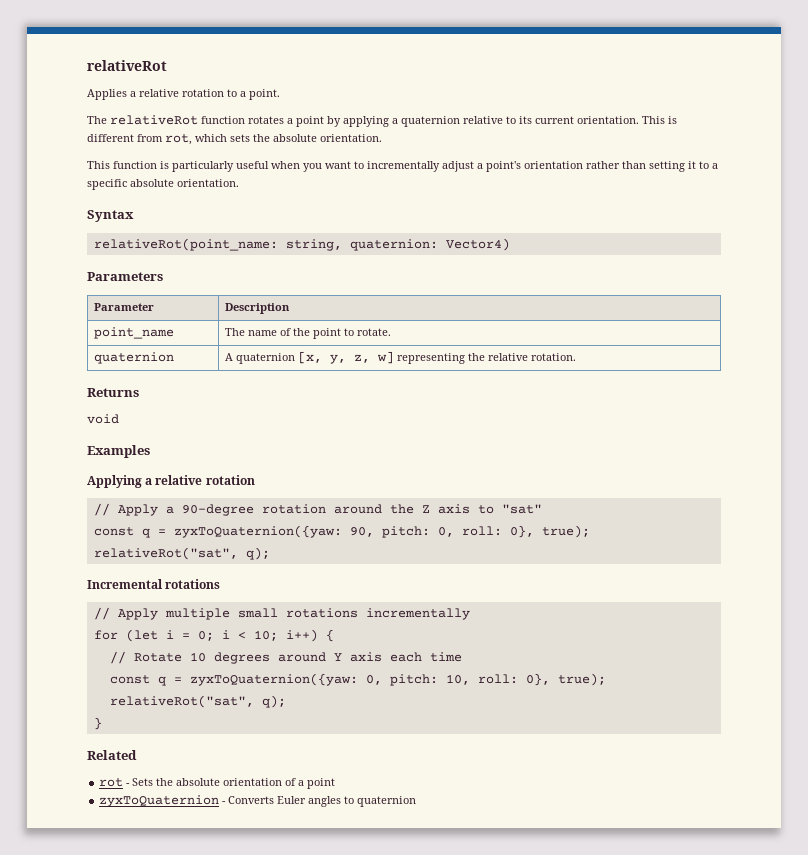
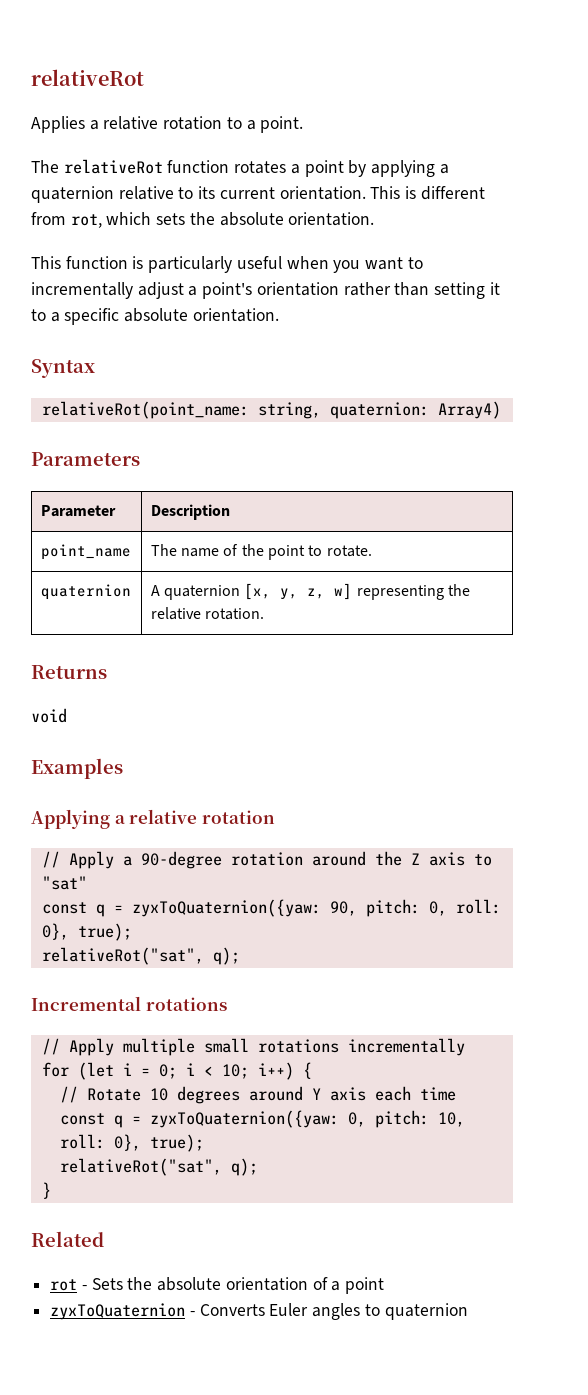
[445,238,510,251] Vector4) -> [437,401,501,419] Array4)

